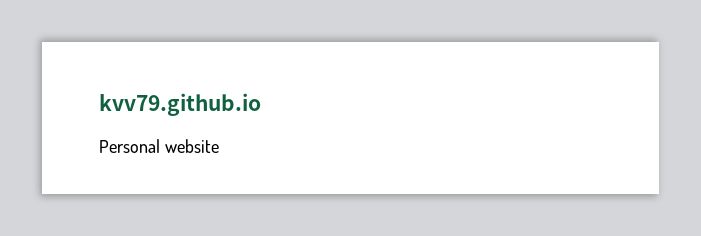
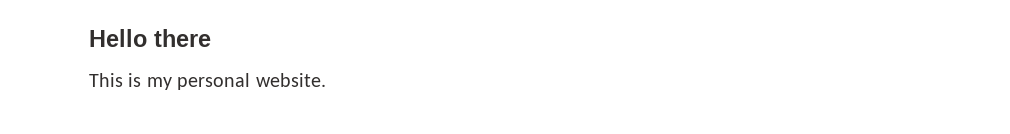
[99,93,261,116] [99,139,219,153] kvv79.github.io // Personal website -> [89,29,211,47] [89,73,326,90] Hello there // This is my personal website.

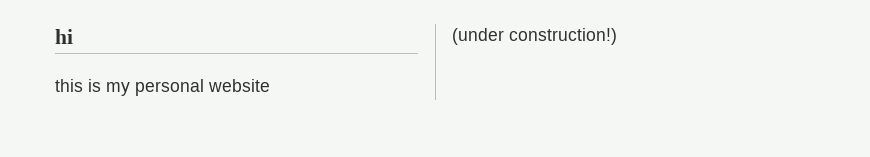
[89,29,211,47] [89,73,326,90] Hello there // This is my personal website. -> [55,29,73,44] [55,79,270,96] [452,28,617,45] hi // this is my personal website // (under construction!)

